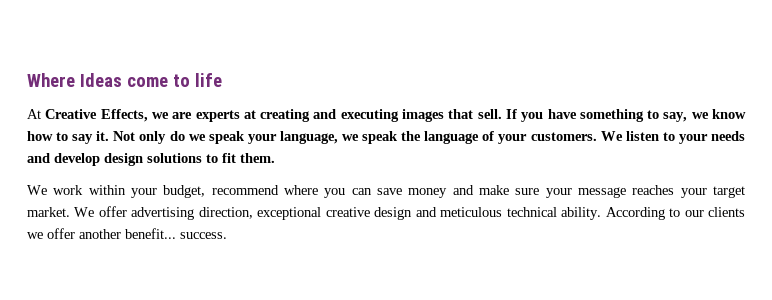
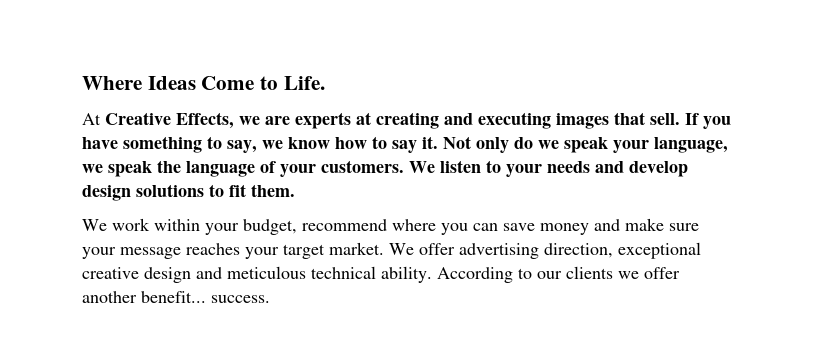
[126,73,222,87] come to life -> [201,76,325,90] Come to Life.

